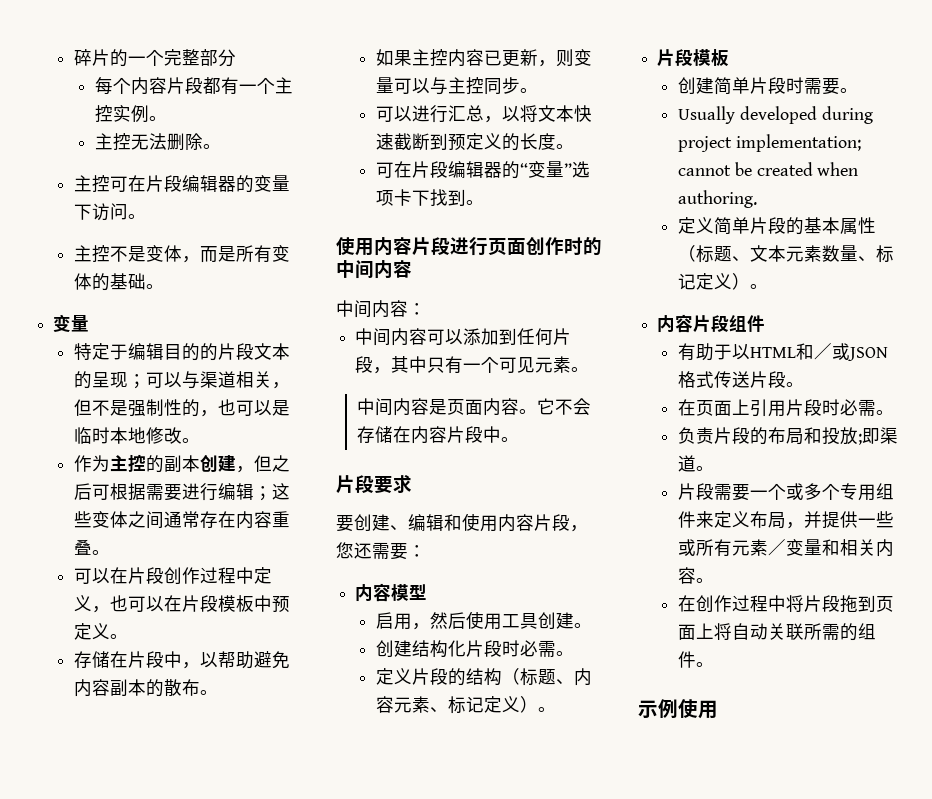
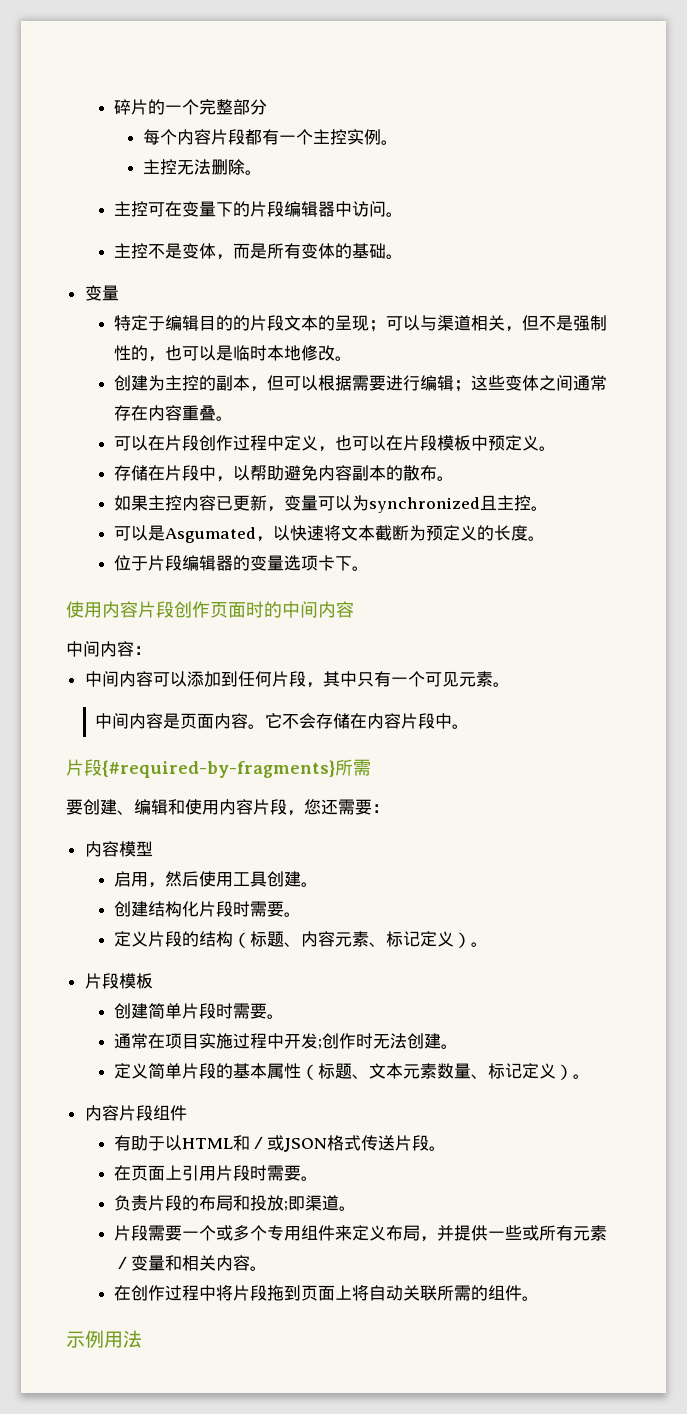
[146,175,291,193] [74,204,93,220] 片段编辑器的变量下 -> [182,201,353,217] 变量下的片段编辑器中
[74,455,93,472] 作 -> [114,375,149,391] 创建
[200,455,291,473] [74,483,111,500] 创建，但之后可 -> [250,375,319,392] ，但可以
[556,49,575,67] 则 -> (285, 509) none
[430,77,539,95] [376,105,593,123] [376,133,449,150] 与主控同步。 // 可以进行汇总，以将文本快速截断到 -> [352,495,549,513] [114,525,427,543] 为synchronized且主控。 // 可以是Asgumated，以快速将文本截断为
[376,161,573,179] 可在片段编辑器的“变量” -> [114,555,285,571] 位于片段编辑器的变量
[430,189,467,206] 找到 -> (353, 563) none
[450,237,564,256] 进行页面创作 -> [174,601,246,618] 创作页面
[374,474,412,494] 要求 -> [102,759,371,778] {#required-by-fragments}所需
[520,640,557,657] 必需 -> [250,901,285,917] 需要
[678,106,873,124] [678,134,861,152] [678,162,859,176] [678,190,758,208] Usually developed during project implementation; cannot be created when authoring. -> [114,1033,459,1049] 通常在项目实施过程中开发;创作时无法创建。
[840,399,877,416] 必需 -> [267,1165,302,1181] 需要
[678,699,718,719] 使用 -> [104,1330,142,1348] 用法

